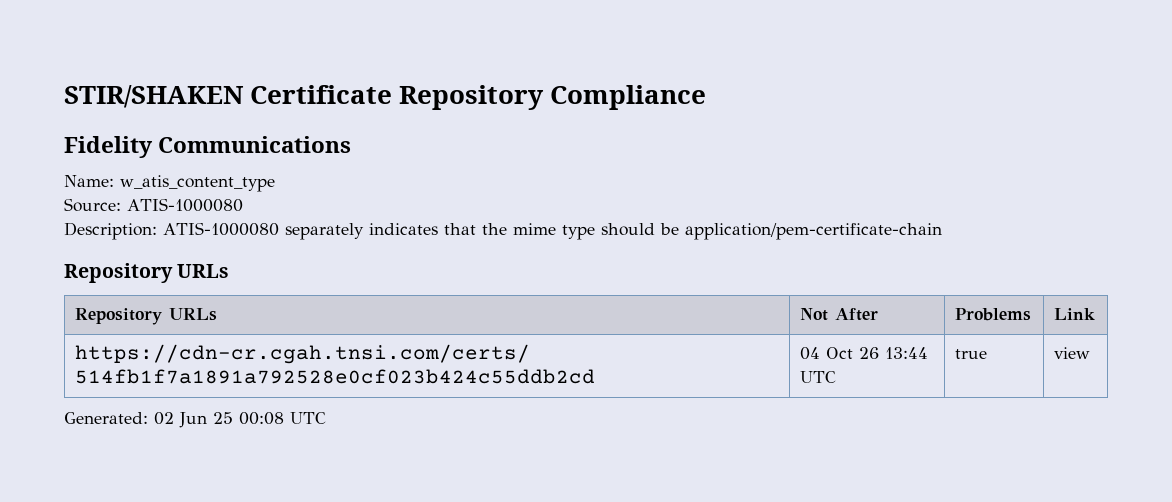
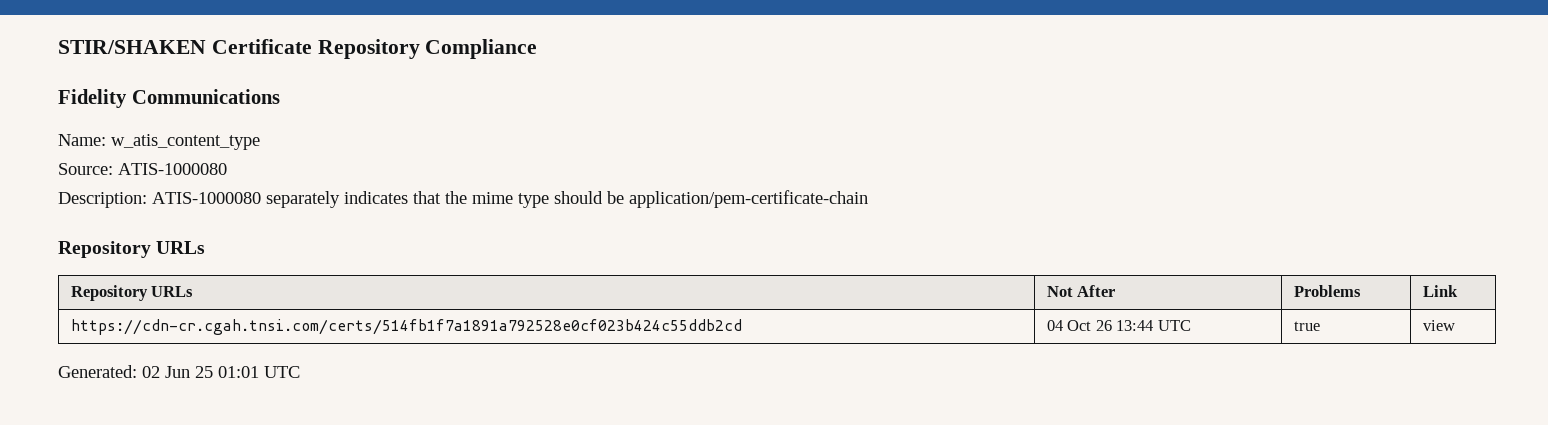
[239,412,284,425] 00:08 -> [218,366,259,378] 01:01

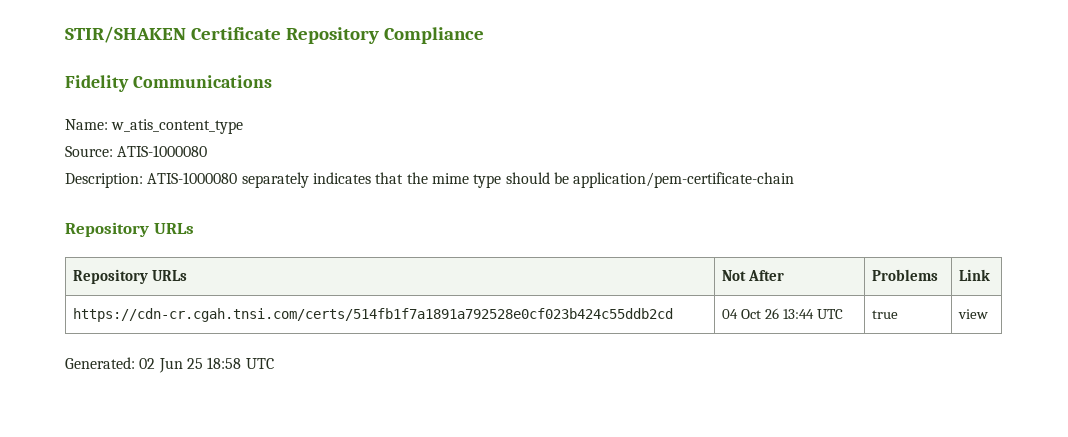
[218,366,259,378] 01:01 -> [207,357,242,369] 18:58

